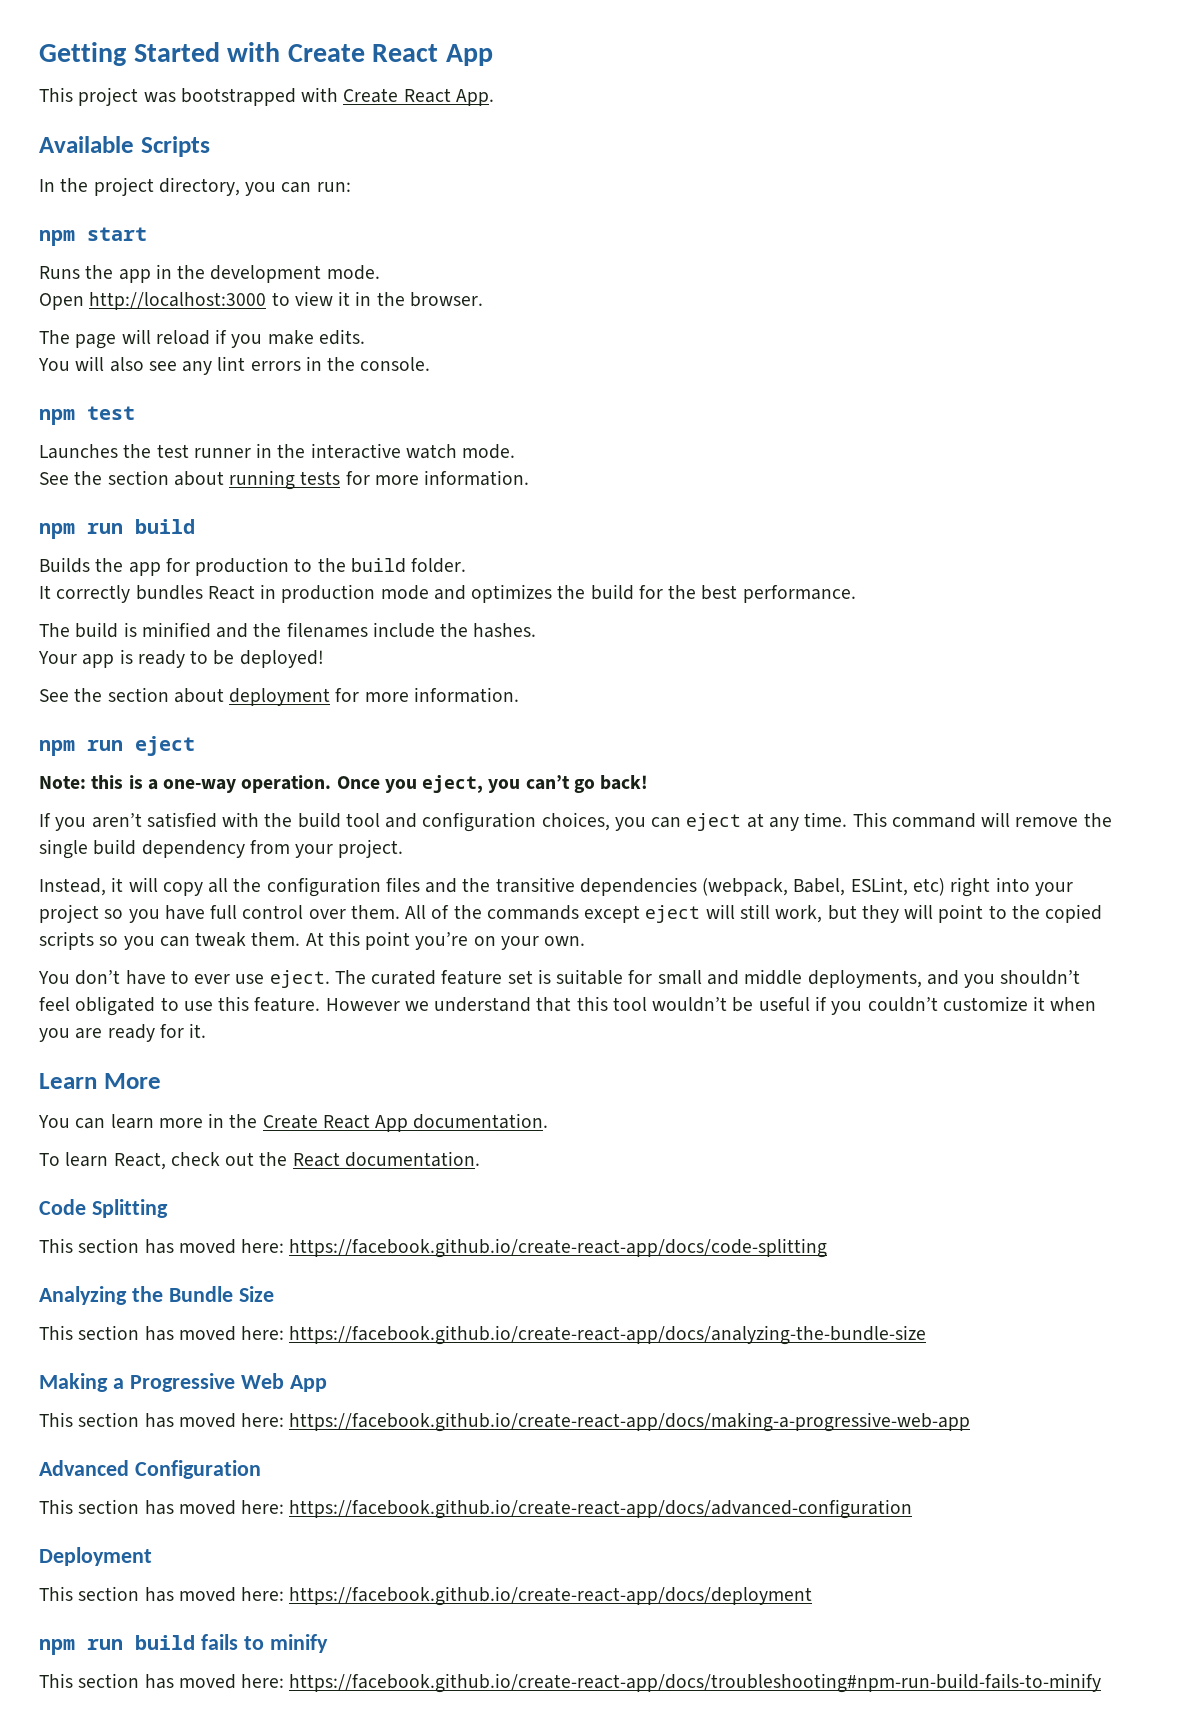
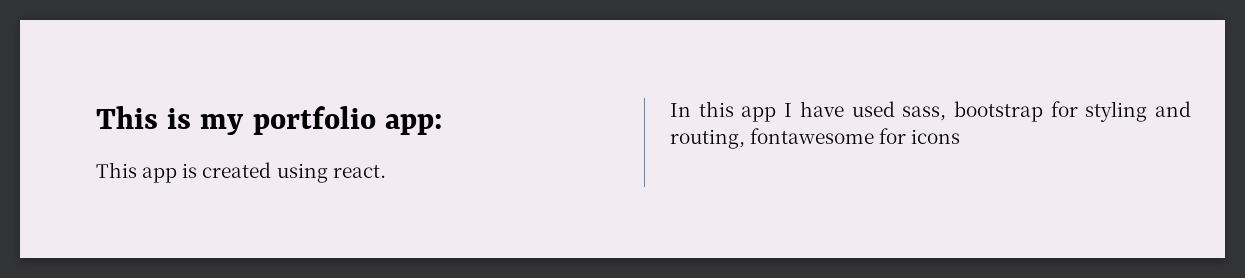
[39,42,493,66] [39,87,494,106] [39,136,210,157] [39,177,351,196] [39,227,147,246] [39,264,380,283] [39,291,483,310] [39,329,365,349] [38,356,431,375] [39,406,135,425] [39,443,516,459] [39,470,530,490] [39,519,195,539] [39,557,467,576] [39,584,856,603] [39,622,537,638] [38,649,324,668] [39,687,519,706] [39,736,195,756] [39,775,649,793] [39,812,1112,832] [39,839,404,859] [39,877,1073,897] [39,904,1103,923] [39,931,586,950] [38,969,1081,988] [39,996,1097,1016] [39,1023,207,1042] [39,1073,161,1089] [38,1113,549,1132] [39,1151,480,1170] [39,1199,168,1218] [39,1238,828,1258] [39,1286,274,1305] [39,1325,927,1345] [39,1373,327,1392] [39,1412,971,1432] [39,1460,261,1479] [39,1499,913,1519] [39,1547,152,1566] [39,1586,813,1606] [39,1634,328,1655] [39,1673,1102,1693] Getting Started with Create React App // This project was bootstrapped with Create React App. // Available Scripts // In the project directory, you can run: // npm start // Runs the app in the development mode. // Open http://localhost:3000 to view it in the browser. // The page will reload if you make edits. // You will also see any lint errors in the console. // npm test // Launches the test runner in the interactive watch mode. // See the section about running tests for more information. // npm run build // Builds the app for production to the build folder. // It correctly bundles React in production mode and optimizes the build for the best performance. // The build is minified and the filenames include the hashes. // Your app is ready to be deployed! // See the section about deployment for more information. // npm run eject // Note: this is a one-way operation. Once you eject, you can’t go back! // If you aren’t satisfied with the build tool and configuration choices, you can eject at any time. This command will remove the single build dependency from your project. // Instead, it will copy all the configuration files and the transitive dependencies (webpack, Babel, ESLint, etc) right into your project so you have full control over them. All of the commands except eject will still work, but they will point to the copied scripts so you can tweak them. At this point you’re on your own. // You don’t have to ever use eject. The curated feature set is suitable for small and middle deployments, and you shouldn’t feel obligated to use this feature. However we understand that this tool wouldn’t be useful if you couldn’t customize it when you are ready for it. // Learn More // You can learn more in the Create React App documentation. // To learn React, check out the React documentation. // Code Splitting // This section has moved here: https://facebook.github.io/create-react-app/docs/code-splitting // Analyzing the Bundle Size // This section has moved here: https://facebook.github.io/create-react-app/docs/analyzing-the-bundle-size // Making a Progressive Web App // This section has moved here: https://facebook.github.io/create-react-app/docs/making-a-progressive-web-app // Advanced Configuration // This section has moved here: https://facebook.github.io/create-react-app/docs/advanced-configuration // Deployment // This section has moved here: https://facebook.github.io/create-react-app/docs/deployment // npm run build fails to minify // This section has moved here: https://facebook.github.io/create-react-app/docs/troubleshooting#npm-run-build-fails-to-minify -> [96,106,442,135] [96,162,386,183] [670,101,1191,122] [670,128,961,149] This is my portfolio app: // This app is created using react. // In this app I have used sass, bootstrap for styling and routing, fontawesome for icons

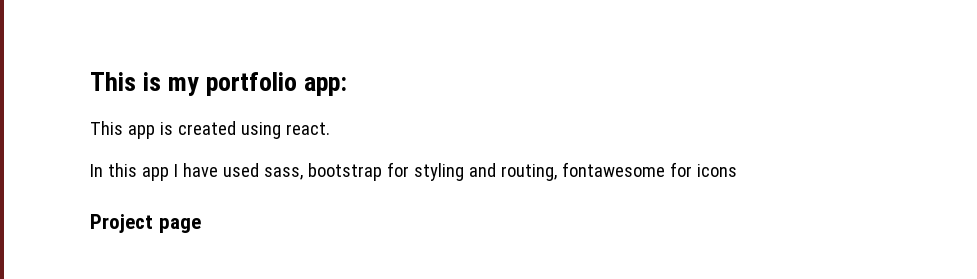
(961, 136) none -> [90,214,201,233] // Project page

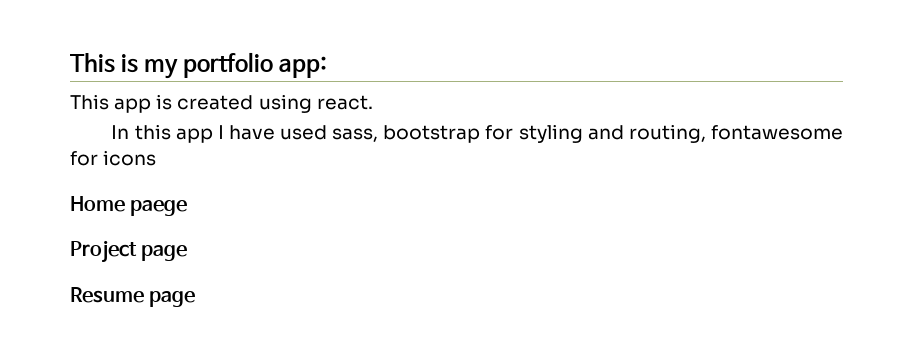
(737, 170) none -> [70,196,188,216] // Home paege
(201, 225) none -> [70,287,196,307] // Resume page

